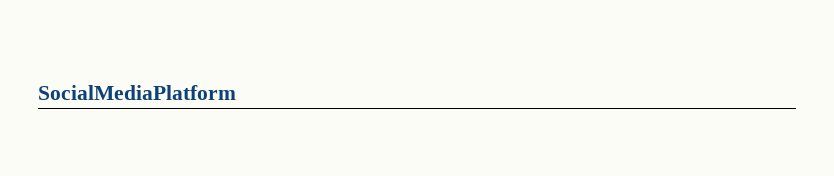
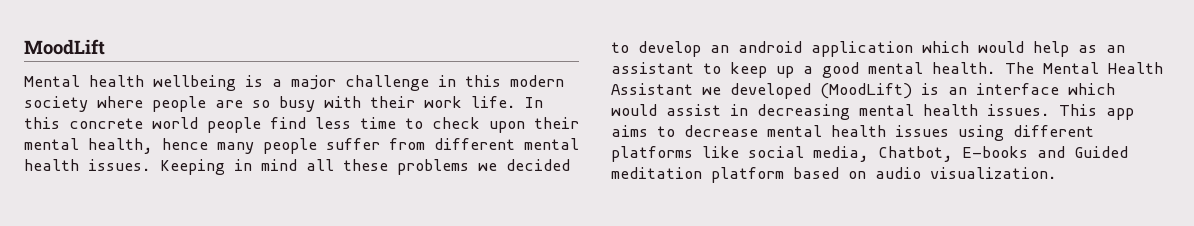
[38,85,236,100] SocialMediaPlatform -> [24,39,105,55] [24,75,564,91] [24,96,543,112] [24,117,579,133] [24,138,579,154] [24,159,570,175] [611,41,1125,57] [611,62,1163,78] [611,83,1115,99] [611,104,1134,120] [611,125,1094,141] [611,146,1128,162] [611,167,1057,183] MoodLift // Mental health wellbeing is a major challenge in this modern society where people are so busy with their work life. In this concrete world people find less time to check upon their mental health, hence many people suffer from different mental health issues. Keeping in mind all these problems we decided to develop an android application which would help as an assistant to keep up a good mental health. The Mental Health Assistant we developed (MoodLift) is an interface which would assist in decreasing mental health issues. This app aims to decrease mental health issues using different platforms like social media, Chatbot, E-books and Guided meditation platform based on audio visualization.

